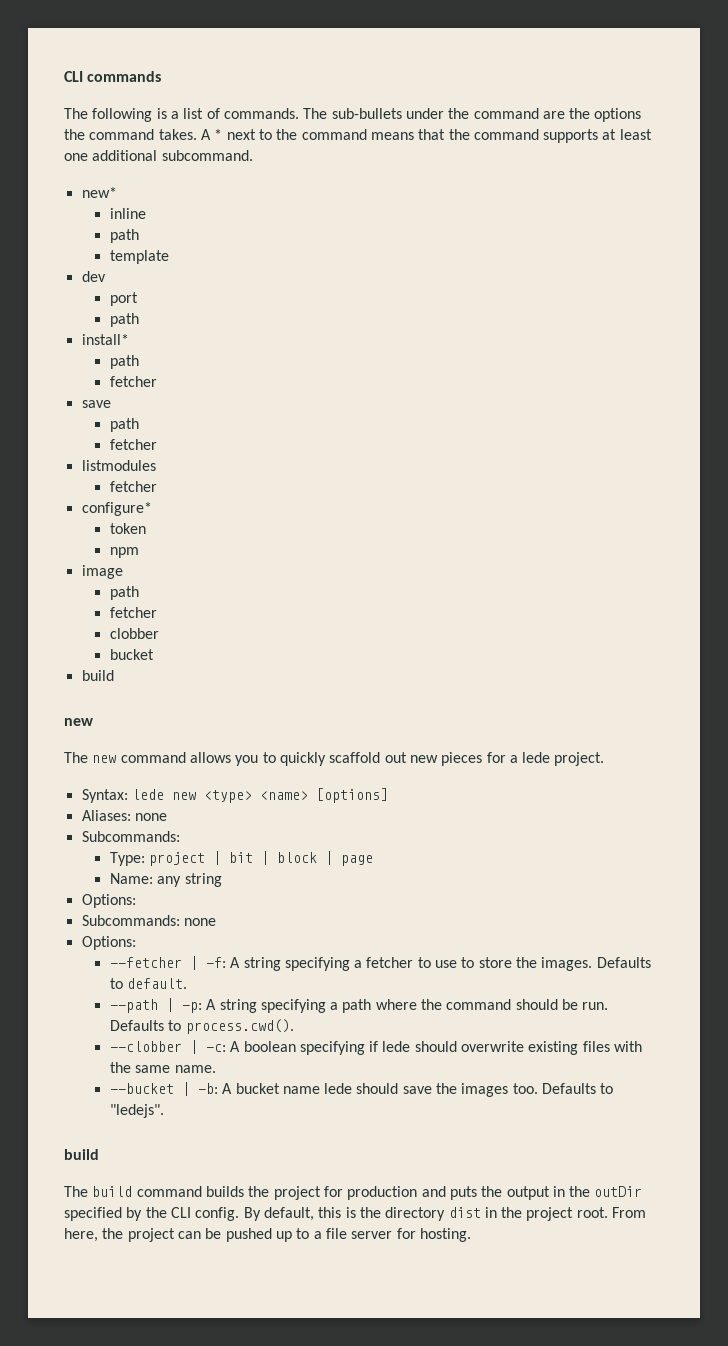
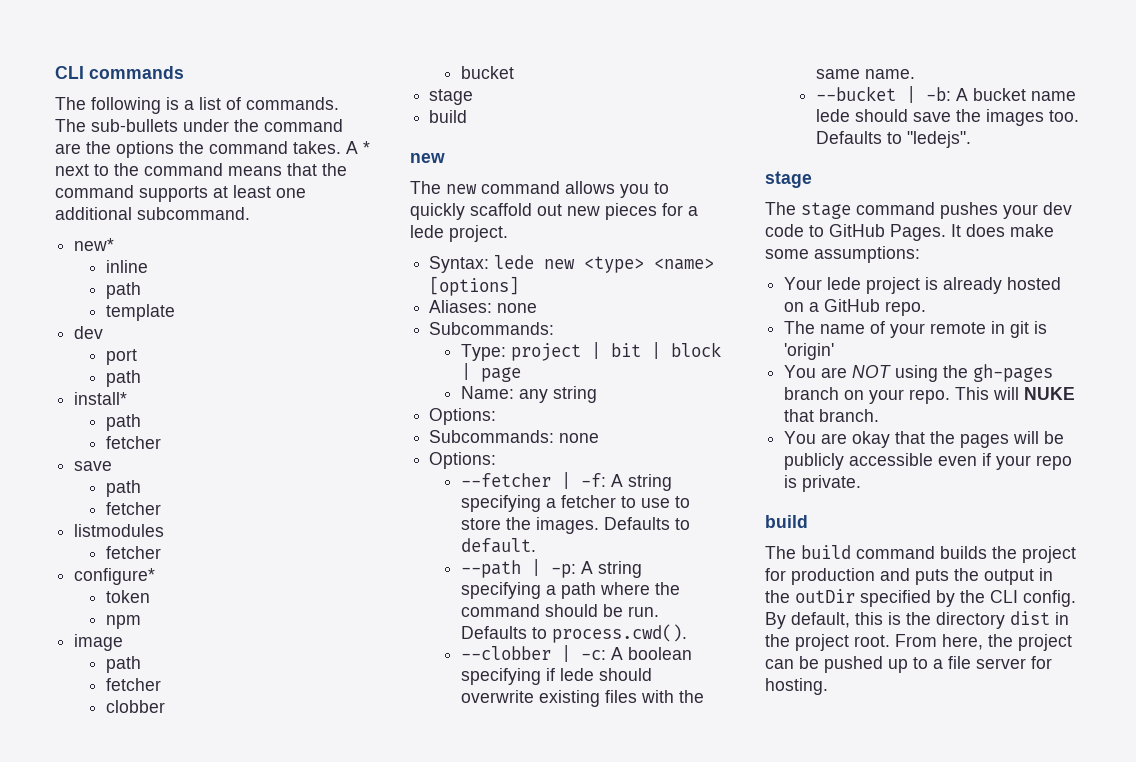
(154, 654) none -> [429,89,474,105] // stage
(164, 1111) none -> [765,171,812,188] [765,202,1072,219] [765,224,1054,241] [765,246,920,263] [784,277,1062,294] [784,299,927,316] [784,321,1048,338] [784,343,835,360] [784,364,1054,382] [784,387,1076,404] [784,409,880,422] [784,431,1065,448] [784,453,1073,470] [784,475,862,492] // stage // The stage command pushes your dev code to GitHub Pages. It does make some assumptions: // Your lede project is already hosted on a GitHub repo. // The name of your remote in git is 'origin' // You are NOT using the gh-pages branch on your repo. This will NUKE that branch. // You are okay that the pages will be publicly accessible even if your repo is private.

